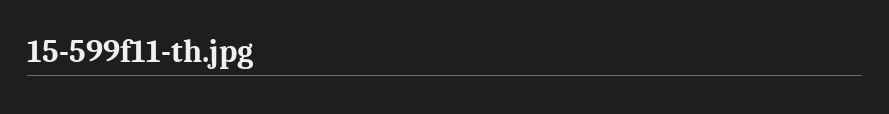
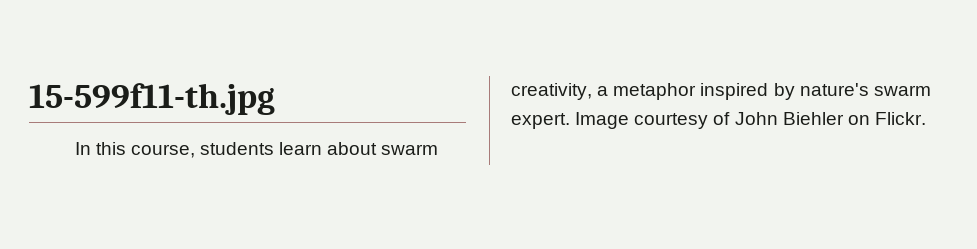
(253, 54) none -> [74,142,439,158] [511,83,931,100] [511,112,926,129] // In this course, students learn about swarm creativity, a metaphor inspired by nature's swarm expert. Image courtesy of John Biehler on Flickr.

